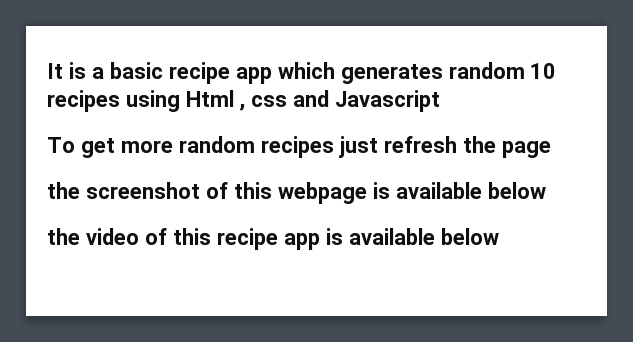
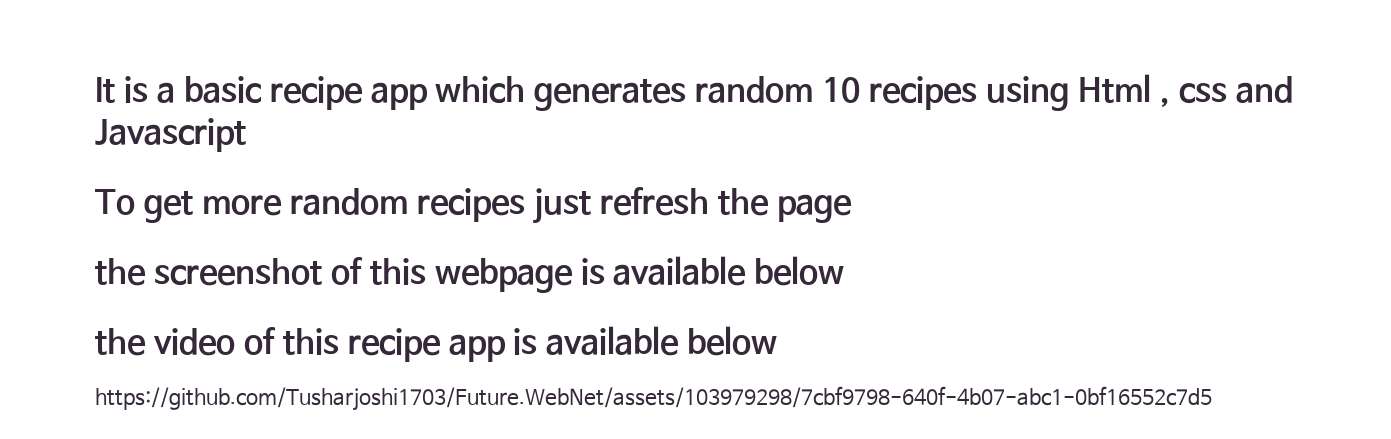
(499, 236) none -> [95,386,1212,411] // https://github.com/Tusharjoshi1703/Future.WebNet/assets/103979298/7cbf9798-640f-4b07-abc1-0bf16552c7d5

